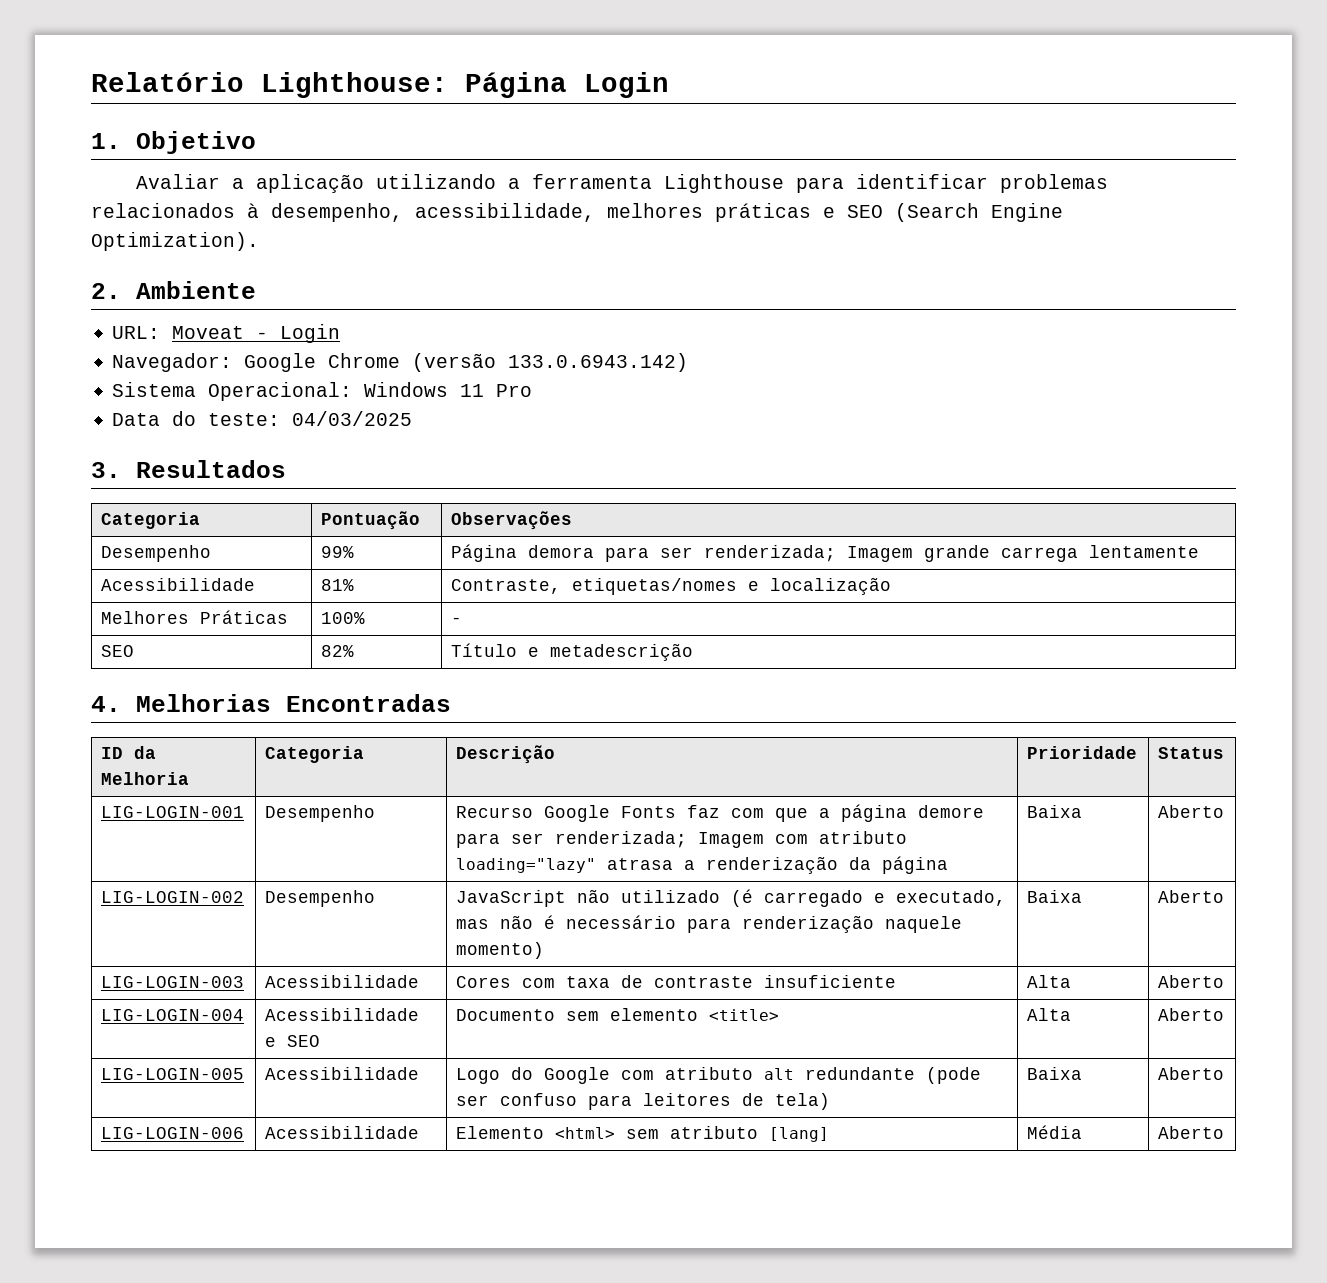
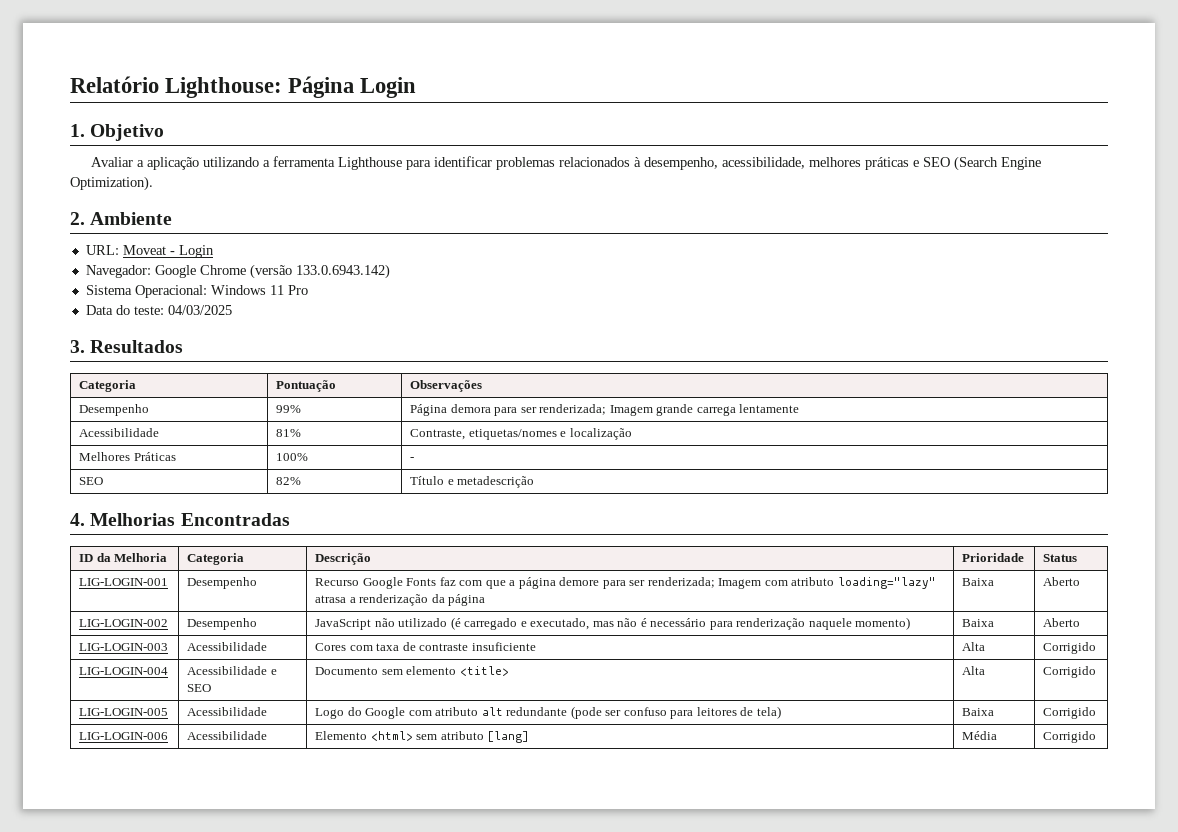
[1157,975,1224,988] Aberto -> [1043,642,1097,654] Corrigido
[1157,1008,1224,1021] Aberto -> [1043,666,1097,678] Corrigido
[1157,1067,1224,1080] Aberto -> [1043,707,1097,719] Corrigido
[1157,1126,1224,1139] Aberto -> [1043,731,1097,743] Corrigido

